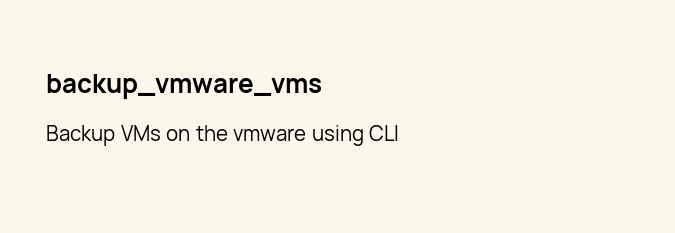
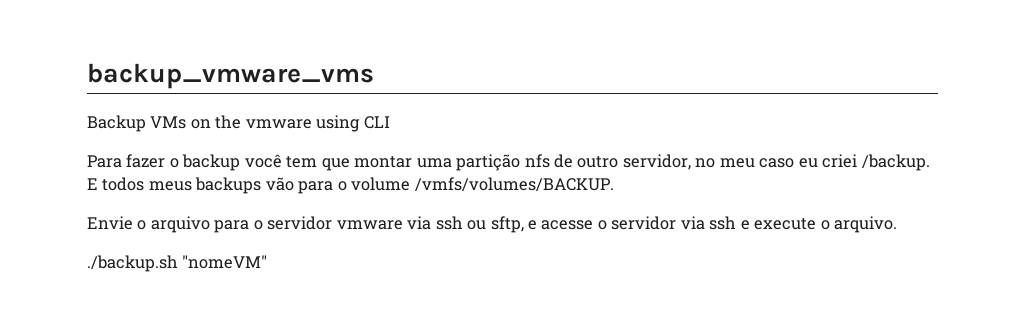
(400, 133) none -> [87,154,930,171] [87,177,614,194] [87,216,898,233] [87,255,268,272] // Para fazer o backup você tem que montar uma partição nfs de outro servidor, no meu caso eu criei /backup. E todos meus backups vão para o volume /vmfs/volumes/BACKUP. // Envie o arquivo para o servidor vmware via ssh ou sftp, e acesse o servidor via ssh e execute o arquivo. // ./backup.sh "nomeVM"

